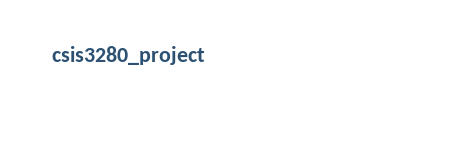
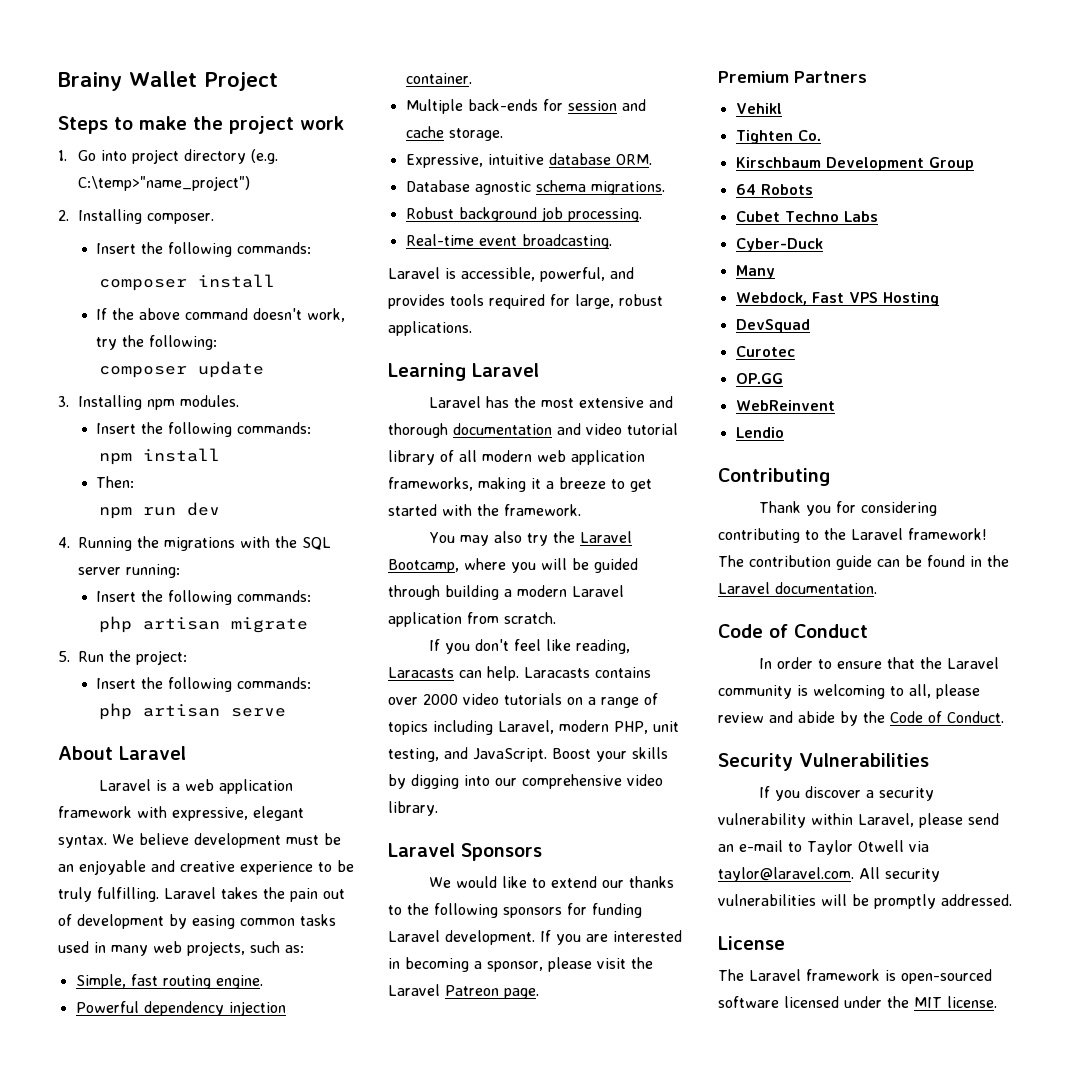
[52,46,205,65] csis3280_project -> [58,71,278,91] [58,116,344,134] [58,149,279,164] [78,176,251,191] [58,209,215,224] [96,242,312,257] [98,274,275,291] [96,308,346,322] [96,335,218,350] [98,361,264,378] [58,395,240,410] [96,422,312,437] [98,448,220,465] [96,476,135,488] [98,502,220,519] [58,536,332,551] [78,564,181,578] [96,590,312,605] [98,616,308,633] [58,650,188,665] [96,677,312,692] [98,703,286,720] [58,746,186,760] [98,779,293,794] [58,806,304,821] [58,833,341,848] [58,860,354,875] [58,887,345,902] [58,914,336,929] [58,941,304,956] [75,974,263,989] [75,1001,286,1016] [405,73,472,84] [405,99,646,114] [405,126,503,141] [405,153,652,168] [405,180,665,195] [405,207,642,222] [405,234,612,249] [388,267,634,282] [388,294,663,309] [388,321,472,336] [388,363,539,381] [428,396,673,408] [388,423,678,438] [388,450,645,465] [388,477,652,492] [388,504,581,516] [428,531,632,546] [388,558,638,573] [388,585,624,600] [388,612,556,627] [428,639,630,654] [388,666,651,681] [388,693,658,708] [388,720,679,735] [388,747,668,762] [388,774,663,789] [388,801,438,816] [388,843,542,861] [428,876,674,888] [388,903,642,918] [388,930,682,945] [388,957,653,972] [388,984,539,999] [718,71,867,83] [735,103,782,114] [735,130,821,144] [735,157,974,171] [735,184,813,195] [735,211,878,222] [735,238,823,252] [735,265,775,279] [735,292,939,306] [735,319,810,333] [735,346,795,357] [735,373,783,384] [735,400,835,411] [735,427,784,438] [718,468,830,486] [758,501,937,516] [718,528,987,543] [718,555,1009,570] [718,582,877,594] [718,624,868,638] [758,657,999,669] [718,684,980,699] [718,711,1004,726] [718,753,929,771] [758,786,934,801] [718,813,999,828] [718,840,929,855] [718,867,940,882] [718,894,1012,909] [718,936,785,950] [718,969,992,984] [718,996,997,1008] Brainy Wallet Project // Steps to make the project work // 1. Go into project directory (e.g. C:\temp>"name_project") // 2. Installing composer. // Insert the following commands: // composer install // If the above command doesn't work, try the following: // composer update // 3. Installing npm modules. // Insert the following commands: // npm install // Then: // npm run dev // 4. Running the migrations with the SQL server running: // Insert the following commands: // php artisan migrate // 5. Run the project: // Insert the following commands: // php artisan serve // About Laravel // Laravel is a web application framework with expressive, elegant syntax. We believe development must be an enjoyable and creative experience to be truly fulfilling. Laravel takes the pain out of development by easing common tasks used in many web projects, such as: // Simple, fast routing engine. // Powerful dependency injection container. // Multiple back-ends for session and cache storage. // Expressive, intuitive database ORM. // Database agnostic schema migrations. // Robust background job processing. // Real-time event broadcasting. // Laravel is accessible, powerful, and provides tools required for large, robust applications. // Learning Laravel // Laravel has the most extensive and thorough documentation and video tutorial library of all modern web application frameworks, making it a breeze to get started with the framework. // You may also try the Laravel Bootcamp, where you will be guided through building a modern Laravel application from scratch. // If you don't feel like reading, Laracasts can help. Laracasts contains over 2000 video tutorials on a range of topics including Laravel, modern PHP, unit testing, and JavaScript. Boost your skills by digging into our comprehensive video library. // Laravel Sponsors // We would like to extend our thanks to the following sponsors for funding Laravel development. If you are interested in becoming a sponsor, please visit the Laravel Patreon page. // Premium Partners // Vehikl // Tighten Co. // Kirschbaum Development Group // 64 Robots // Cubet Techno Labs // Cyber-Duck // Many // Webdock, Fast VPS Hosting // DevSquad // Curotec // OP.GG // WebReinvent // Lendio // Contributing // Thank you for considering contributing to the Laravel framework! The contribution guide can be found in the Laravel documentation. // Code of Conduct // In order to ensure that the Laravel community is welcoming to all, please review and abide by the Code of Conduct. // Security Vulnerabilities // If you discover a security vulnerability within Laravel, please send an e-mail to Taylor Otwell via taylor@laravel.com. All security vulnerabilities will be promptly addressed. // License // The Laravel framework is open-sourced software licensed under the MIT license.

